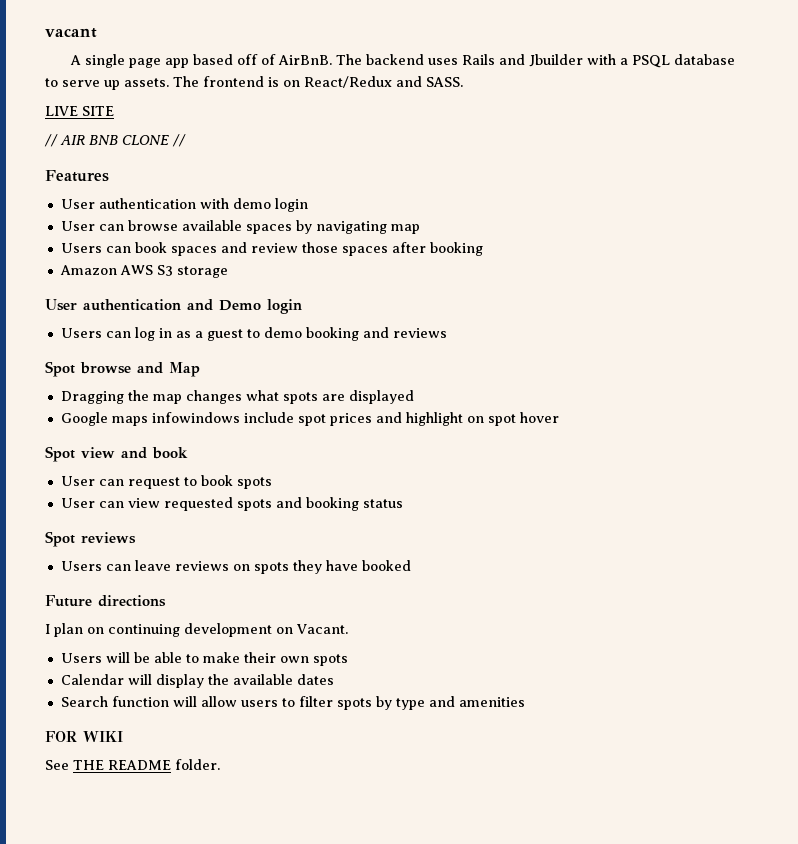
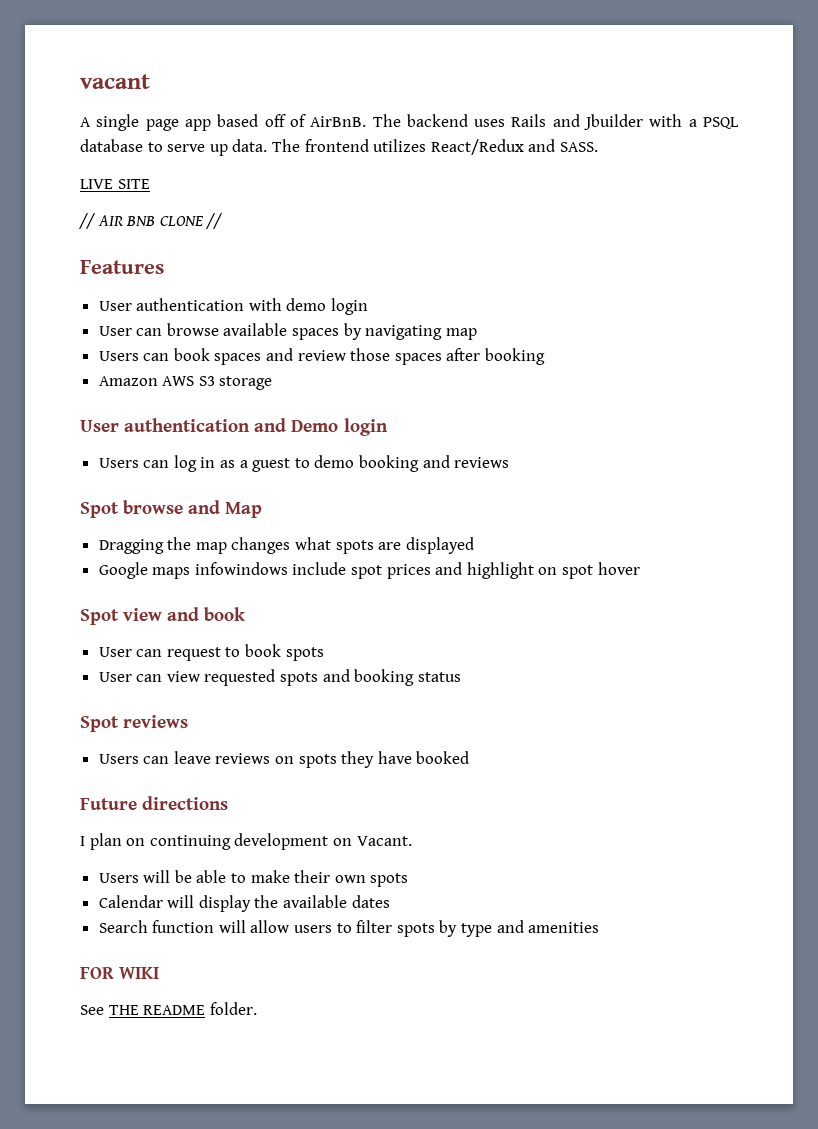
[124,78,169,87] assets. -> [232,139,268,152] data.
[268,77,300,87] is on -> [373,139,427,152] utilizes

